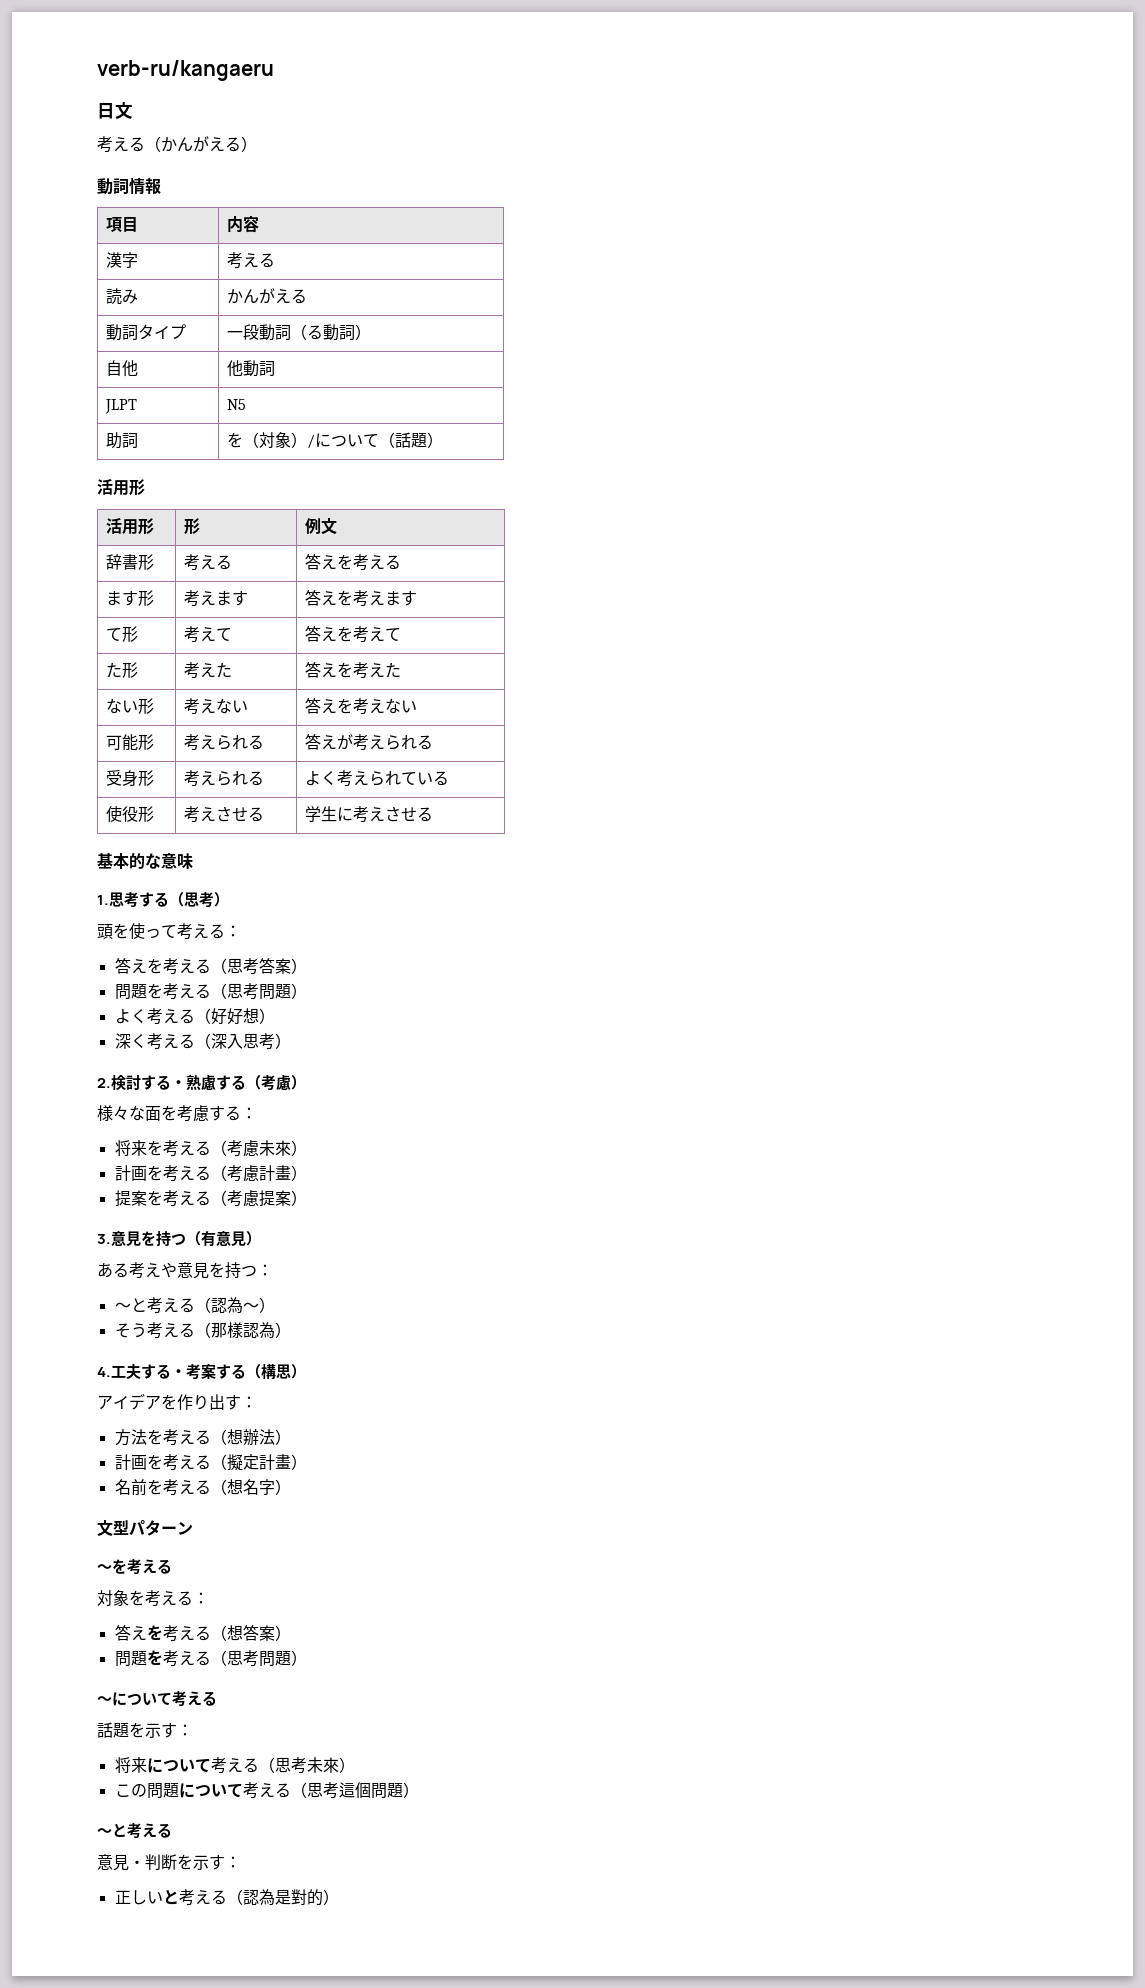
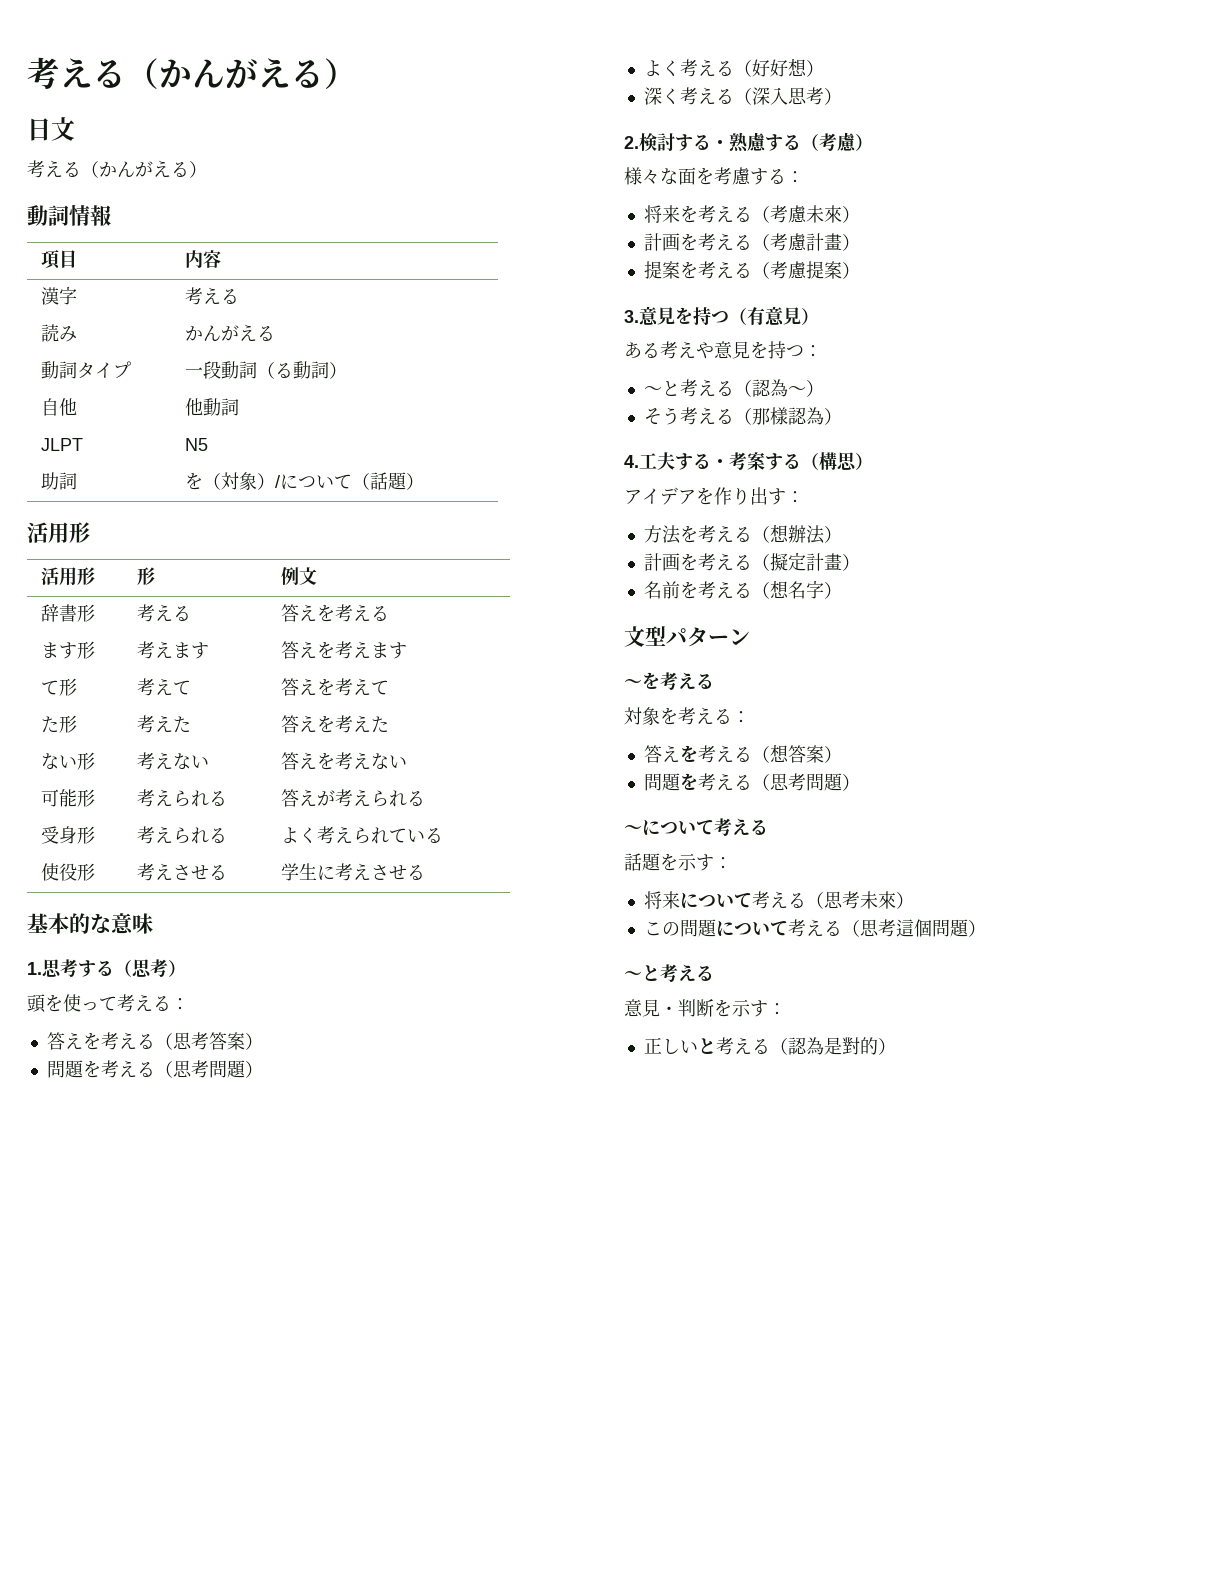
[97,60,274,81] verb-ru/kangaeru -> [27,57,357,89] 考える（かんがえる）

